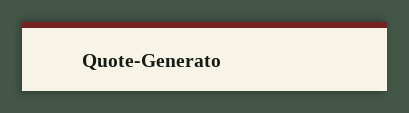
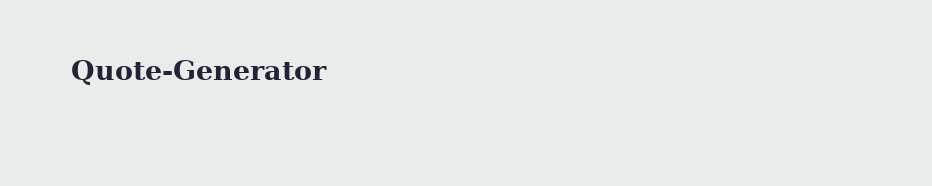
[82,54,221,70] Quote-Generato -> [71,60,327,85] Quote-Generator

